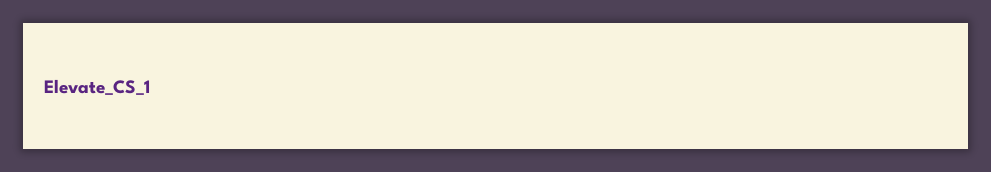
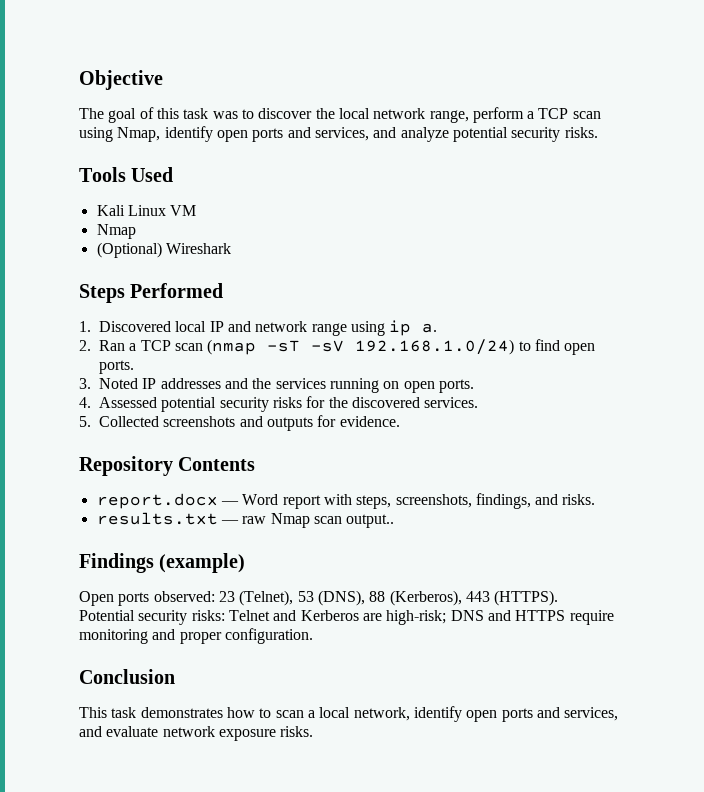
[44,79,150,95] Elevate_CS_1 -> [79,70,163,90] [79,107,601,123] [79,126,598,142] [79,167,174,182] [96,205,197,216] [96,224,136,239] [96,242,231,258] [79,283,224,303] [79,320,438,336] [79,339,596,355] [99,360,134,374] [79,378,474,393] [79,396,479,412] [79,415,400,431] [79,456,256,476] [96,493,596,509] [96,512,395,528] [79,553,246,573] [79,590,559,606] [79,610,614,625] [79,628,313,644] [79,669,175,684] [79,706,619,722] [79,726,314,741] Objective // The goal of this task was to discover the local network range, perform a TCP scan using Nmap, identify open ports and services, and analyze potential security risks. // Tools Used // Kali Linux VM // Nmap // (Optional) Wireshark // Steps Performed // 1. Discovered local IP and network range using ip a. // 2. Ran a TCP scan (nmap -sT -sV 192.168.1.0/24) to find open ports. // 3. Noted IP addresses and the services running on open ports. // 4. Assessed potential security risks for the discovered services. // 5. Collected screenshots and outputs for evidence. // Repository Contents // report.docx — Word report with steps, screenshots, findings, and risks. // results.txt — raw Nmap scan output.. // Findings (example) // Open ports observed: 23 (Telnet), 53 (DNS), 88 (Kerberos), 443 (HTTPS). // Potential security risks: Telnet and Kerberos are high-risk; DNS and HTTPS require monitoring and proper configuration. // Conclusion // This task demonstrates how to scan a local network, identify open ports and services, and evaluate network exposure risks.

